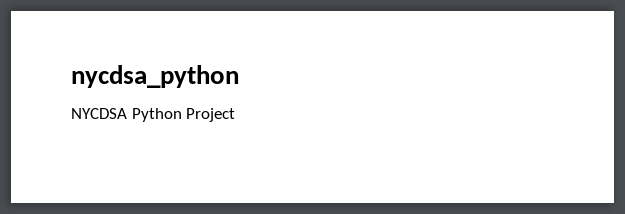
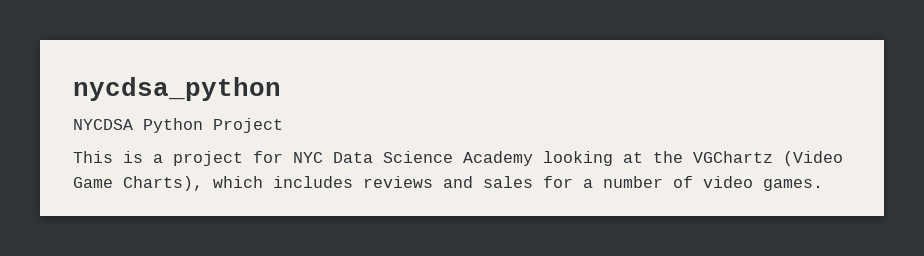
(236, 115) none -> [73,151,843,166] [73,176,823,191] // This is a project for NYC Data Science Academy looking at the VGChartz (Video Game Charts), which includes reviews and sales for a number of video games.

